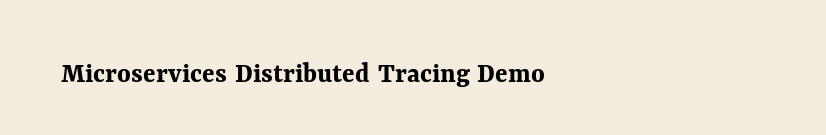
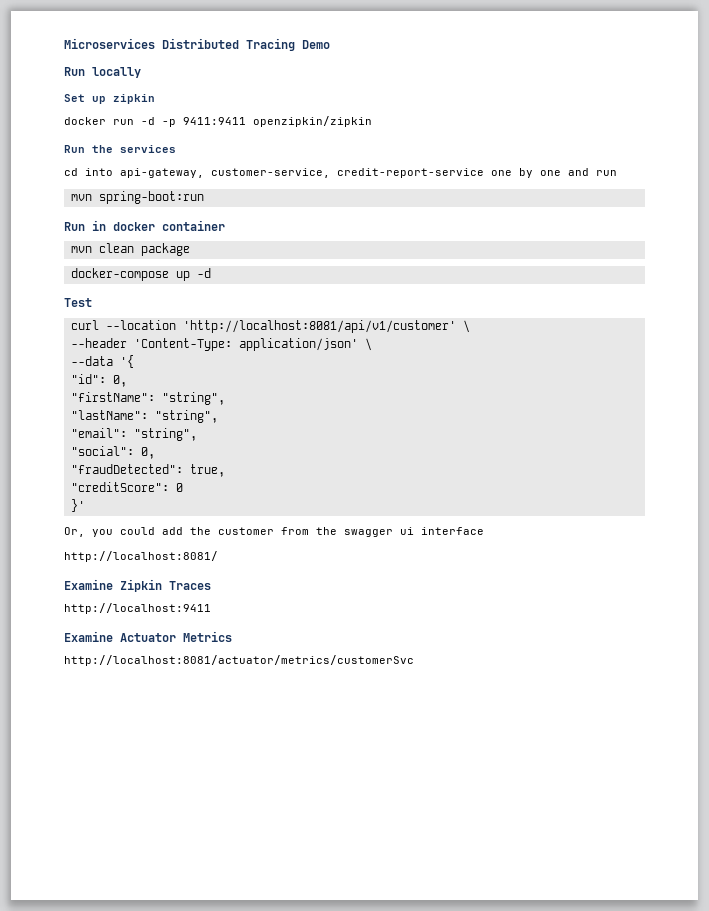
(546, 73) none -> [64,67,141,78] [64,94,155,104] [64,116,372,127] [64,145,176,153] [64,168,617,178] [70,191,204,204] [64,220,225,231] [70,243,190,256] [70,268,211,281] [64,298,92,307] [70,320,470,333] [70,338,372,351] [70,355,134,368] [70,374,127,387] [70,392,225,405] [70,410,218,423] [70,428,197,441] [70,446,155,459] [70,464,225,477] [70,482,183,492] [70,499,85,512] [64,527,484,537] [64,551,218,562] [64,579,211,592] [64,603,211,614] [64,631,232,642] [64,655,414,666] // Run locally // Set up zipkin // docker run -d -p 9411:9411 openzipkin/zipkin // Run the services // cd into api-gateway, customer-service, credit-report-service one by one and run // mvn spring-boot:run // Run in docker container // mvn clean package // docker-compose up -d // Test // curl --location 'http://localhost:8081/api/v1/customer' \ // --header 'Content-Type: application/json' \ // --data '{ // "id": 0, // "firstName": "string", // "lastName": "string", // "email": "string", // "social": 0, // "fraudDetected": true, // "creditScore": 0 // }' // Or, you could add the customer from the swagger ui interface // http://localhost:8081/ // Examine Zipkin Traces // http://localhost:9411 // Examine Actuator Metrics // http://localhost:8081/actuator/metrics/customerSvc

